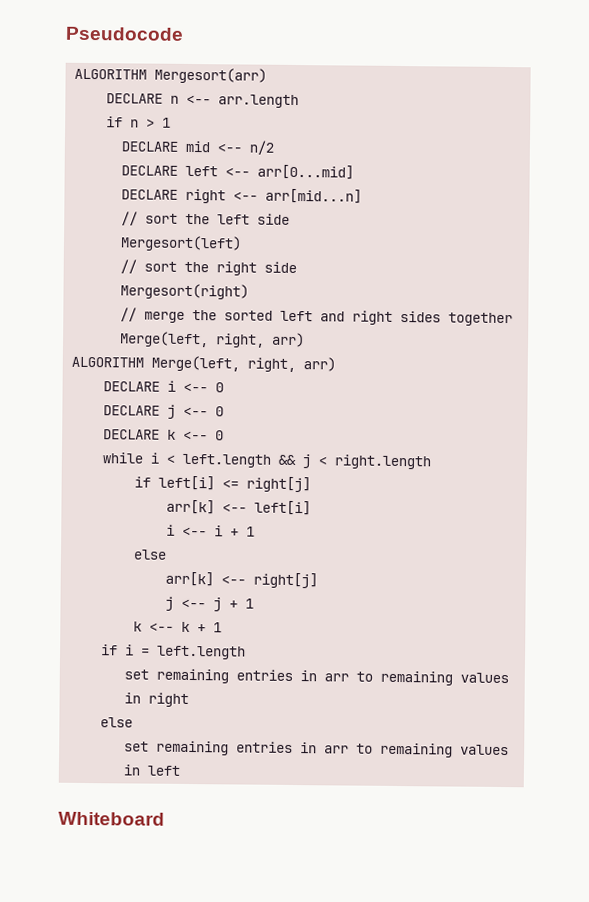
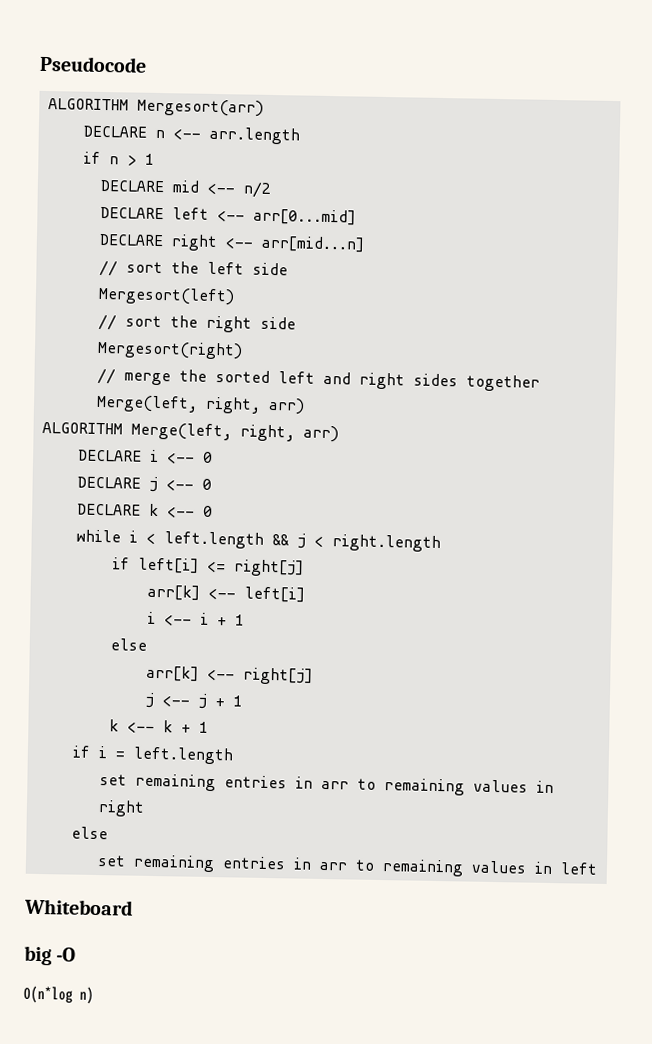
(165, 818) none -> [24,945,77,966] [23,985,94,1004] // big -O // O(n*log n)

